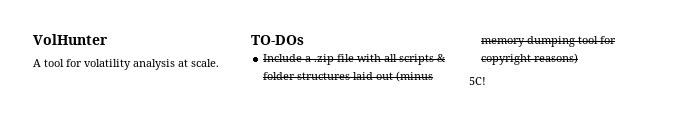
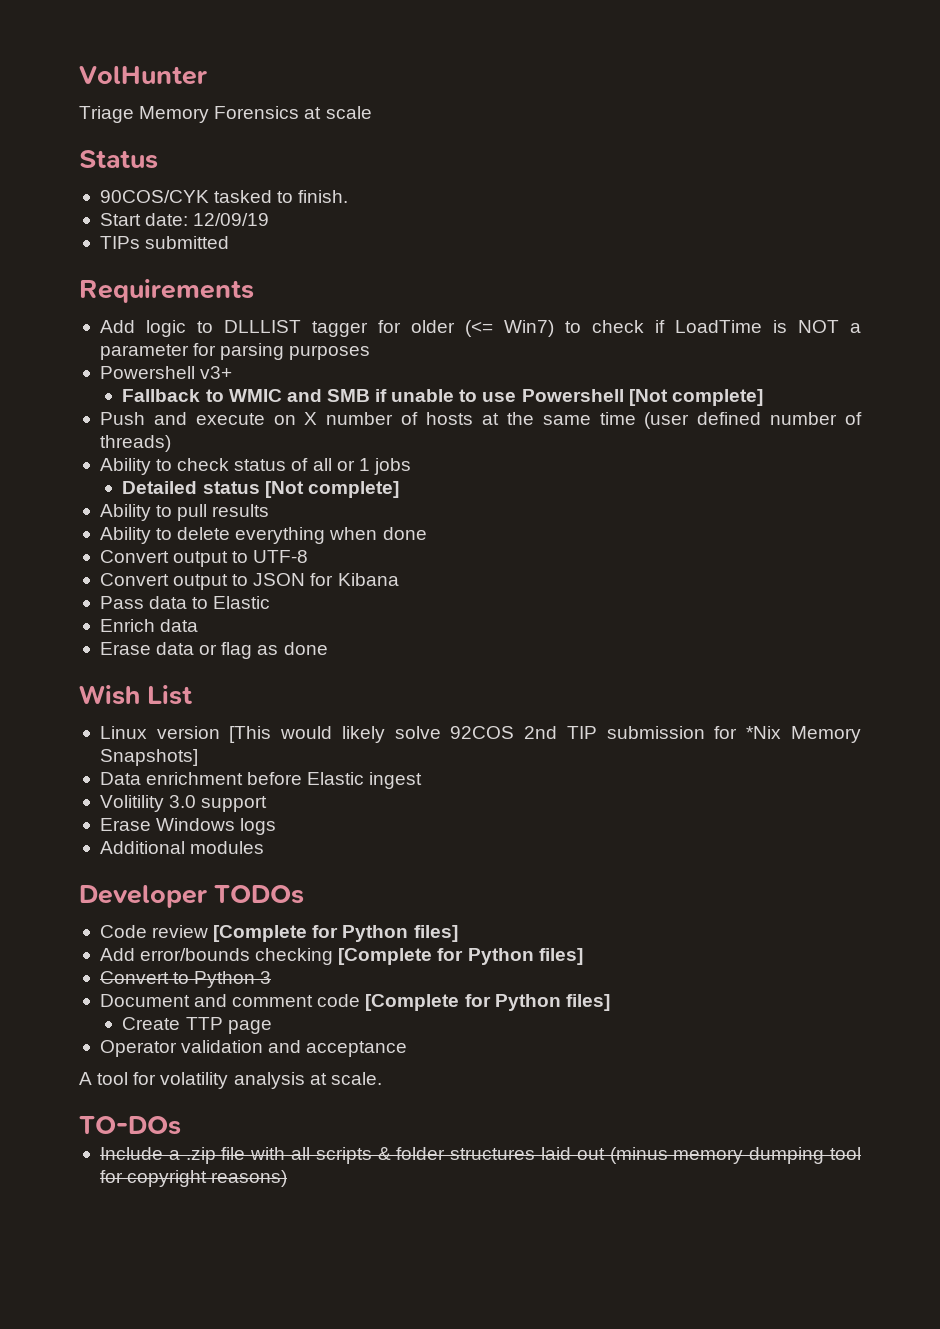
(108, 39) none -> [79,106,372,123] [79,150,158,169] [99,190,349,203] [99,213,270,226] [99,236,230,249] [79,279,254,303] [99,320,861,337] [99,343,371,360] [99,366,233,379] [122,389,763,406] [99,412,862,429] [99,435,171,452] [99,458,411,475] [122,481,399,498] [99,504,270,521] [99,527,427,544] [99,550,309,567] [99,573,399,590] [99,596,271,609] [99,619,199,632] [99,642,328,659] [79,685,193,705] [99,726,861,743] [99,749,198,766] [99,772,423,789] [99,795,268,812] [99,818,277,835] [99,841,265,854] [79,885,305,908] [99,925,458,942] [99,948,583,965] [99,971,272,988] [99,994,610,1011] [122,1017,272,1034] [99,1040,408,1057] // Triage Memory Forensics at scale // Status // 90COS/CYK tasked to finish. // Start date: 12/09/19 // TIPs submitted // Requirements // Add logic to DLLLIST tagger for older (<= Win7) to check if LoadTime is NOT a parameter for parsing purposes // Powershell v3+ // Fallback to WMIC and SMB if unable to use Powershell [Not complete] // Push and execute on X number of hosts at the same time (user defined number of threads) // Ability to check status of all or 1 jobs // Detailed status [Not complete] // Ability to pull results // Ability to delete everything when done // Convert output to UTF-8 // Convert output to JSON for Kibana // Pass data to Elastic // Enrich data // Erase data or flag as done // Wish List // Linux version [This would likely solve 92COS 2nd TIP submission for *Nix Memory Snapshots] // Data enrichment before Elastic ingest // Volitility 3.0 support // Erase Windows logs // Additional modules // Developer TODOs // Code review [Complete for Python files] // Add error/bounds checking [Complete for Python files] // Convert to Python 3 // Document and comment code [Complete for Python files] // Create TTP page // Operator validation and acceptance
[469,77,486,85] // 5C! -> (288, 1178) none

